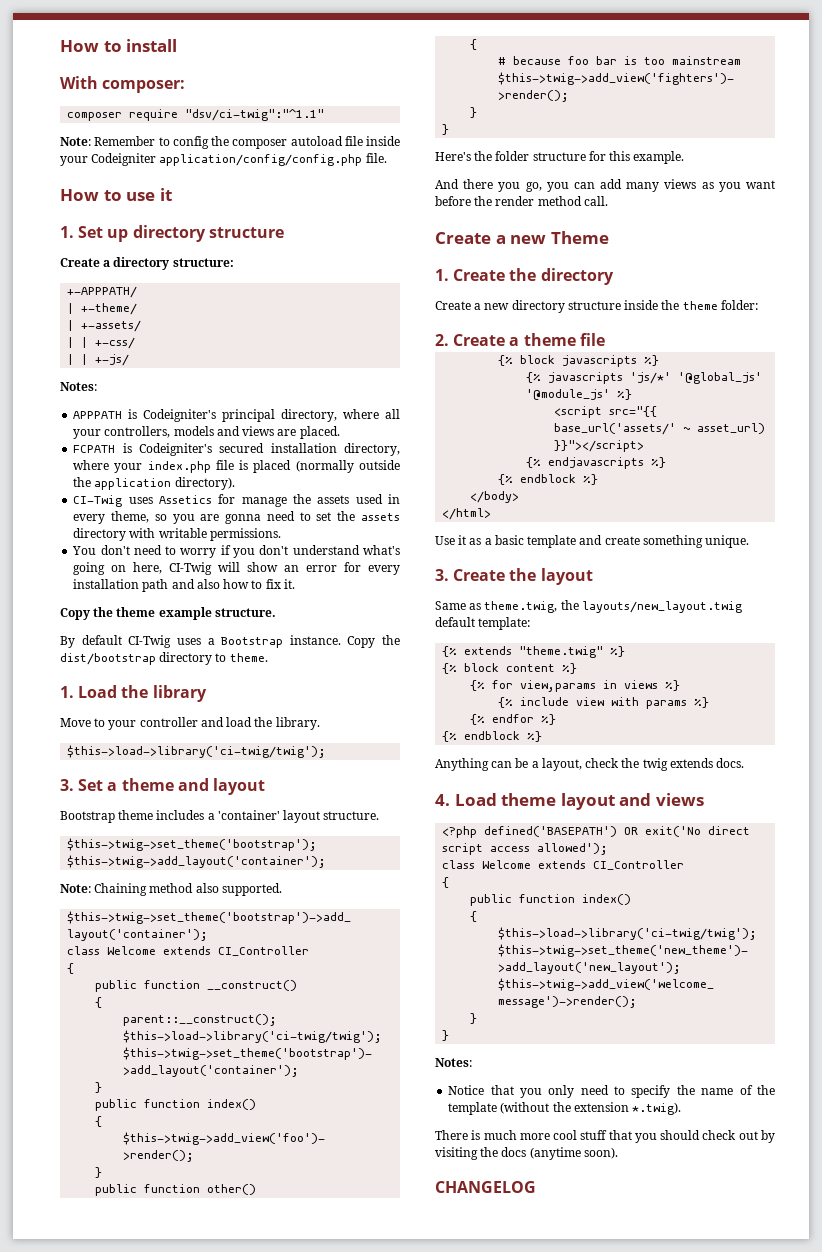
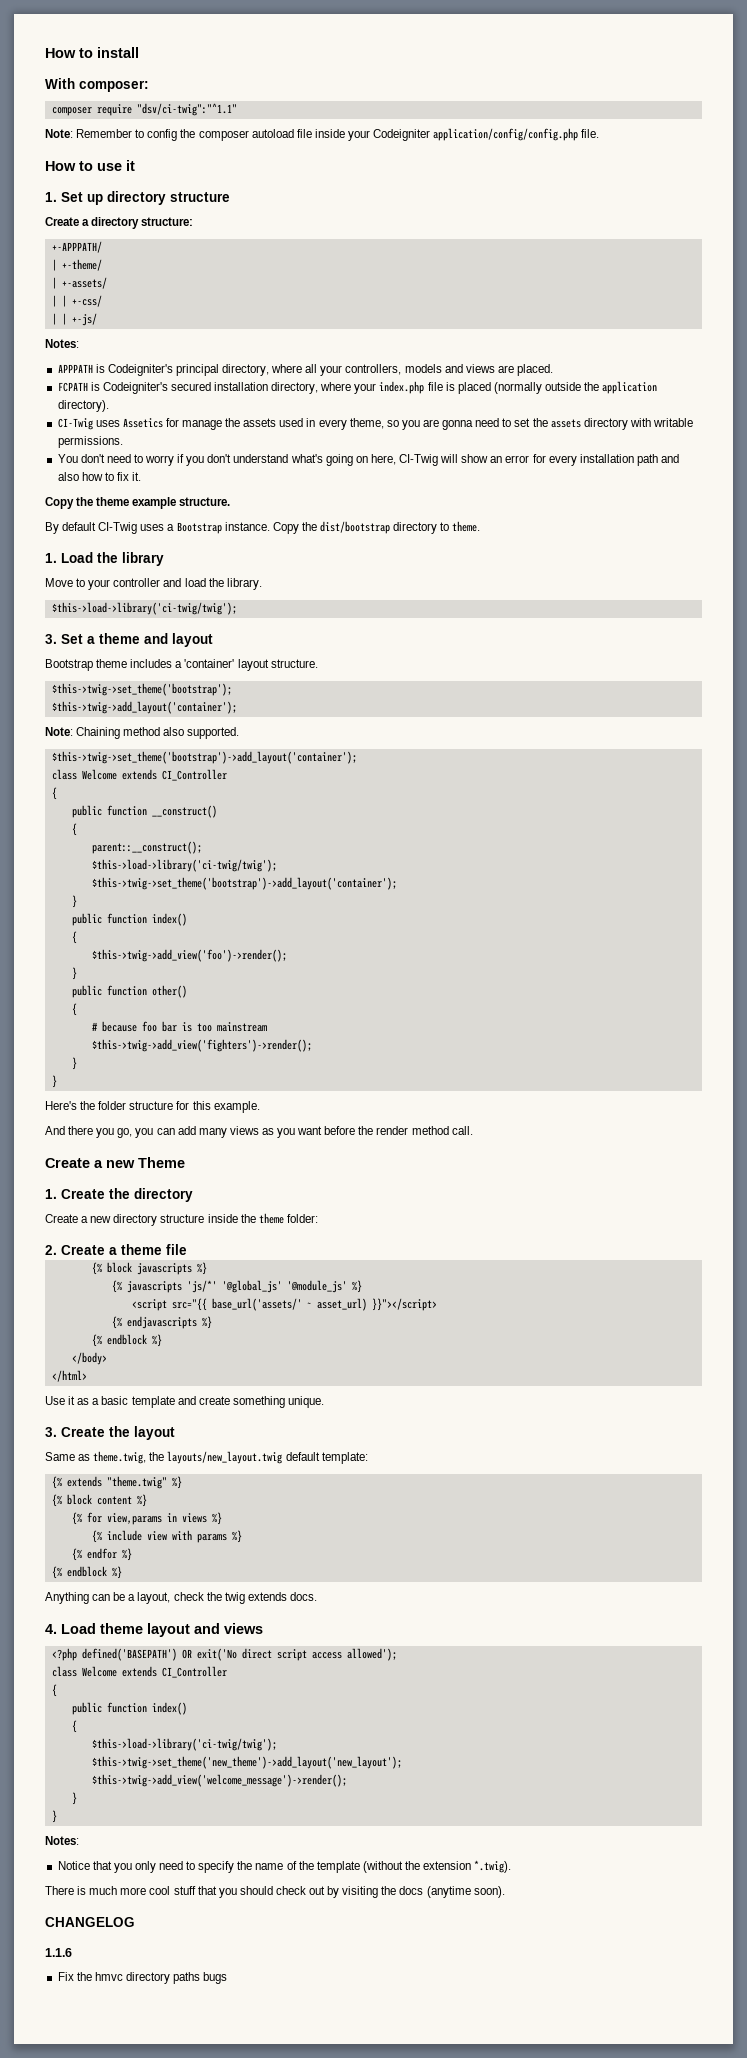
(536, 1187) none -> [45,1948,72,1957] [57,1972,228,1984] // 1.1.6 // Fix the hmvc directory paths bugs

